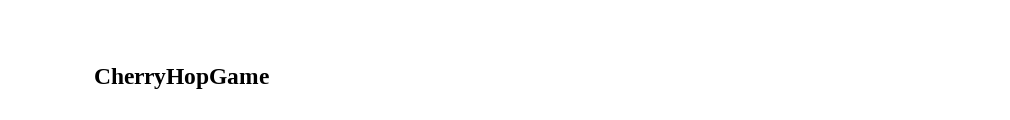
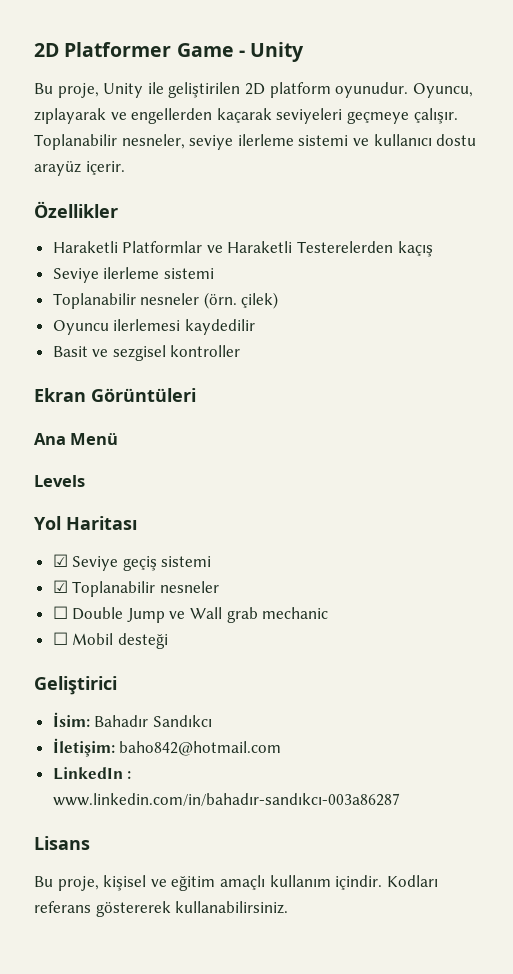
[94,68,269,89] CherryHopGame -> [34,42,305,62] [34,82,473,98] [34,108,458,124] [34,134,477,150] [34,161,125,176] [34,201,118,218] [52,241,433,257] [52,267,214,283] [52,292,279,309] [52,319,255,335] [52,345,241,361] [34,388,196,402] [34,433,119,445] [34,475,85,487] [34,516,137,530] [52,554,212,571] [52,580,219,597] [52,606,329,623] [52,632,168,649] [34,676,117,695] [52,712,212,727] [52,738,282,757] [52,767,132,780] [52,793,400,806] [34,836,90,850] [34,875,438,891] [34,901,289,917] 2D Platformer Game - Unity // Bu proje, Unity ile geliştirilen 2D platform oyunudur. Oyuncu, zıplayarak ve engellerden kaçarak seviyeleri geçmeye çalışır. Toplanabilir nesneler, seviye ilerleme sistemi ve kullanıcı dostu arayüz içerir. // Özellikler // Haraketli Platformlar ve Haraketli Testerelerden kaçış // Seviye ilerleme sistemi // Toplanabilir nesneler (örn. çilek) // Oyuncu ilerlemesi kaydedilir // Basit ve sezgisel kontroller // Ekran Görüntüleri // Ana Menü // Levels // Yol Haritası // ☑ Seviye geçiş sistemi // ☑ Toplanabilir nesneler // ☐ Double Jump ve Wall grab mechanic // ☐ Mobil desteği // Geliştirici // İsim: Bahadır Sandıkcı // İletişim: baho842@hotmail.com // LinkedIn : www.linkedin.com/in/bahadır-sandıkcı-003a86287 // Lisans // Bu proje, kişisel ve eğitim amaçlı kullanım içindir. Kodları referans göstererek kullanabilirsiniz.

